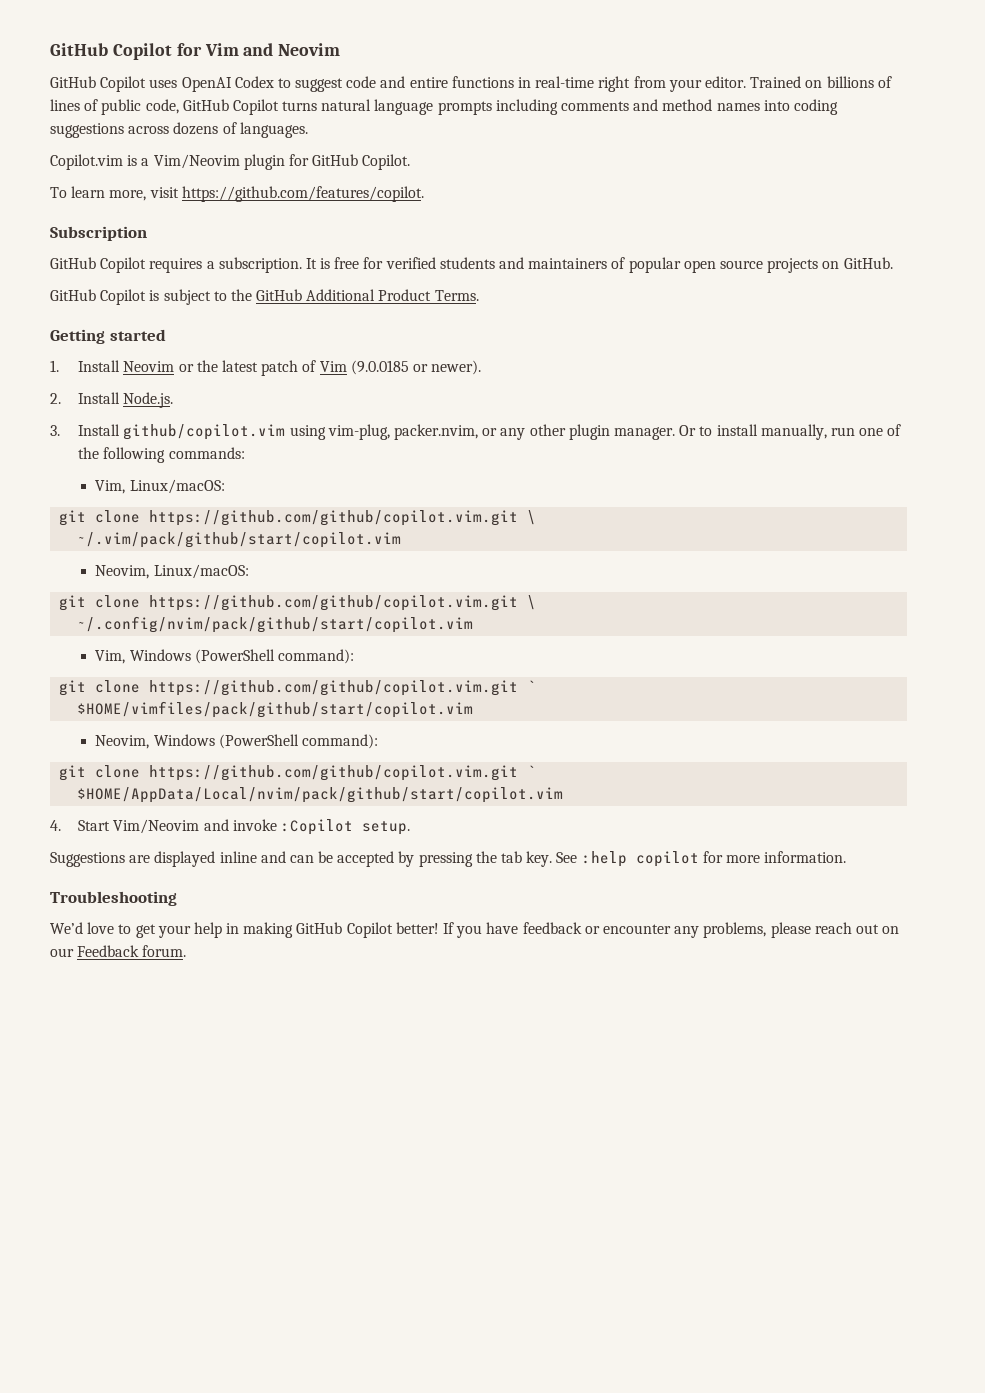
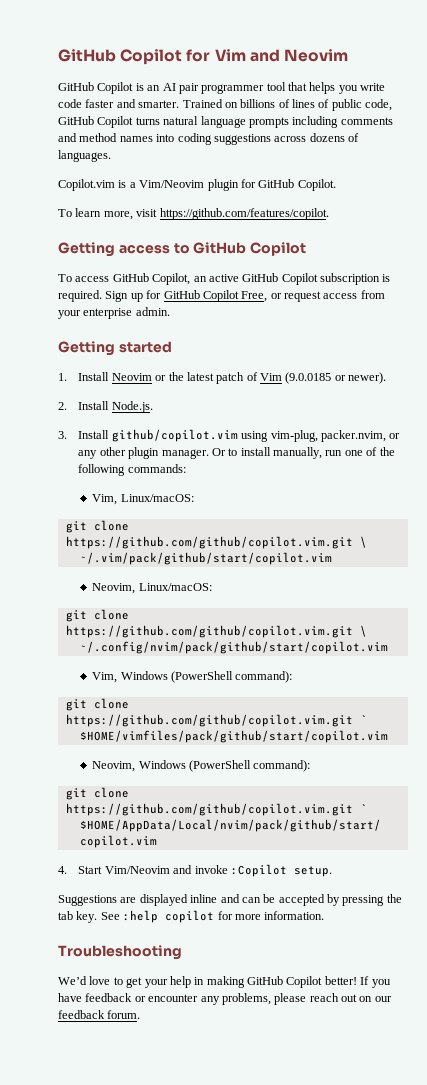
[149,76,746,92] uses OpenAI Codex to suggest code and entire functions in real-time right from your editor. -> [135,82,386,94] [58,99,180,108] is an AI pair programmer tool that helps you write code faster and smarter.
[50,226,147,241] [50,257,893,273] [50,289,479,305] Subscription // GitHub Copilot requires a subscription. It is free for verified students and maintainers of popular open source projects on GitHub. // GitHub Copilot is subject to the GitHub Additional Product Terms. -> [58,242,307,257] [58,273,391,285] [58,290,385,302] [58,307,170,319] Getting access to GitHub Copilot // To access GitHub Copilot, an active GitHub Copilot subscription is required. Sign up for GitHub Copilot Free, or request access from your enterprise admin.
[77,945,140,957] Feedback -> [58,1010,105,1019] feedback

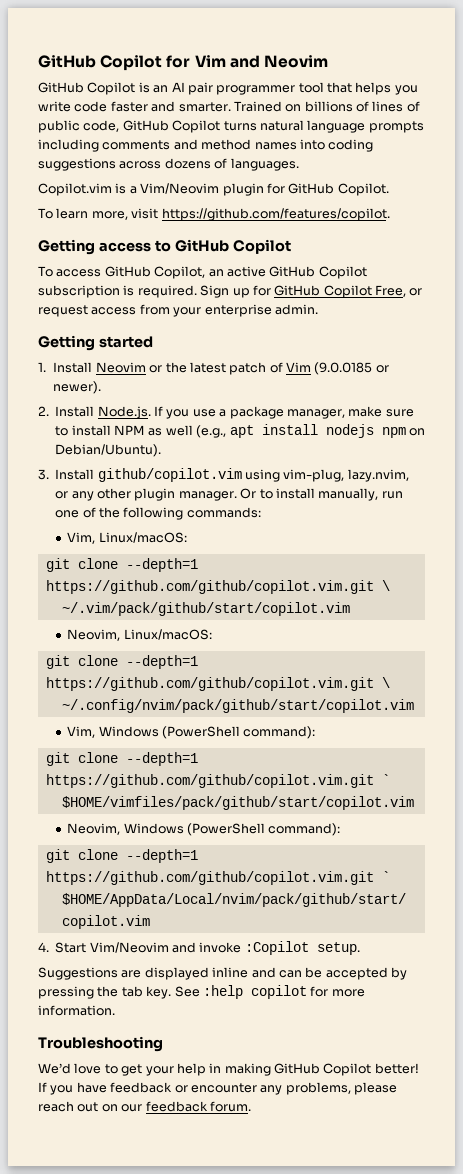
(153, 407) none -> [154,406,414,419] [55,424,425,438] [55,444,162,457] If you use a package manager, make sure to install NPM as well (e.g., apt install nodejs npm on Debian/Ubuntu).
[320,430,386,442] packer.nvim, -> [347,469,409,482] lazy.nvim,
(129, 525) none -> [125,558,198,572] --depth=1
(129, 614) none -> [125,655,198,669] --depth=1
(129, 703) none -> [125,752,198,766] --depth=1
(129, 792) none -> [125,849,198,863] --depth=1

